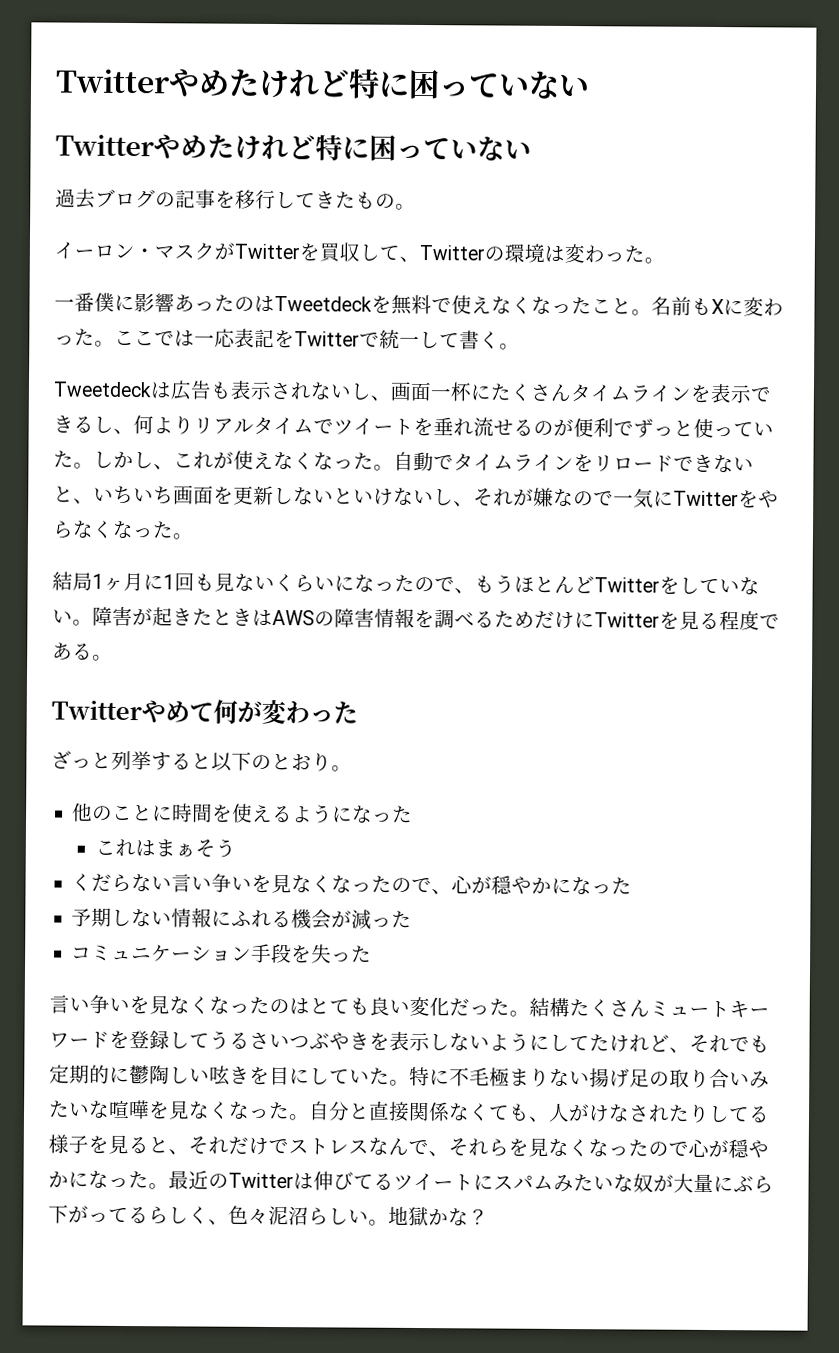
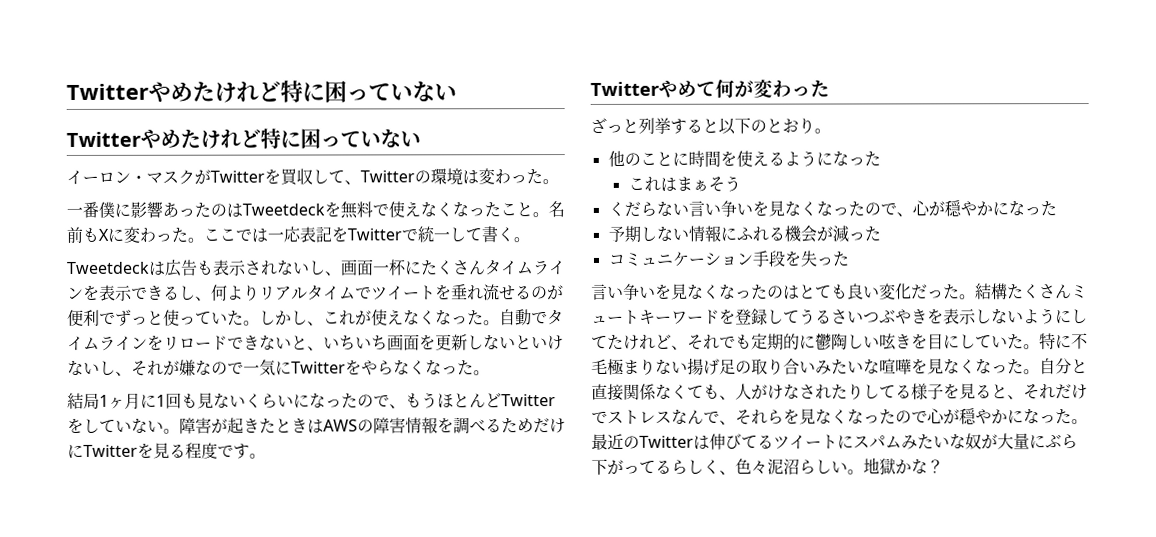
[55,188,416,210] // 過去ブログの記事を移行してきたもの。 -> (421, 139) none
[52,642,93,660] ある -> [233,443,250,459] す

